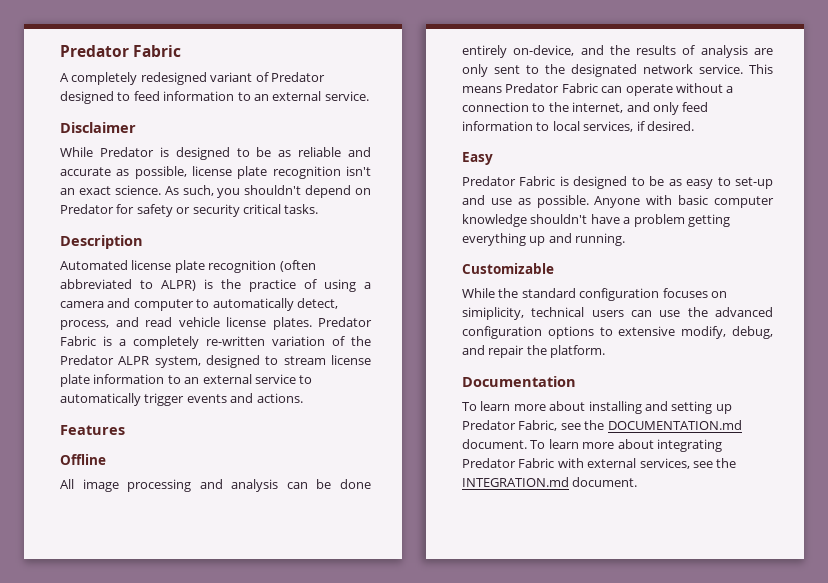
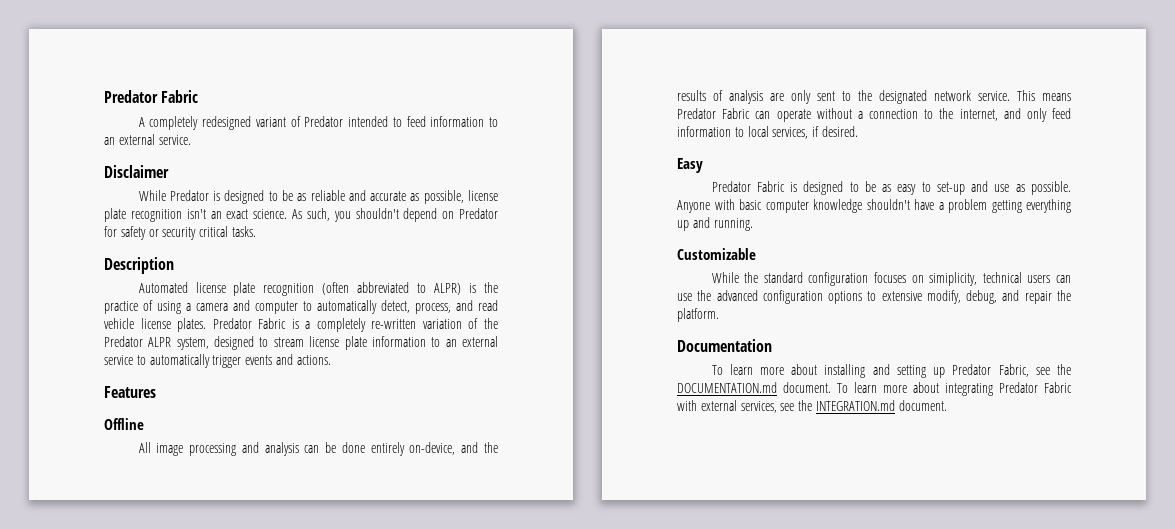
[60,91,114,104] designed -> [348,116,389,127] intended

